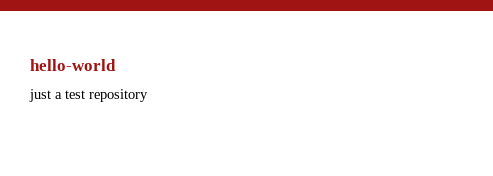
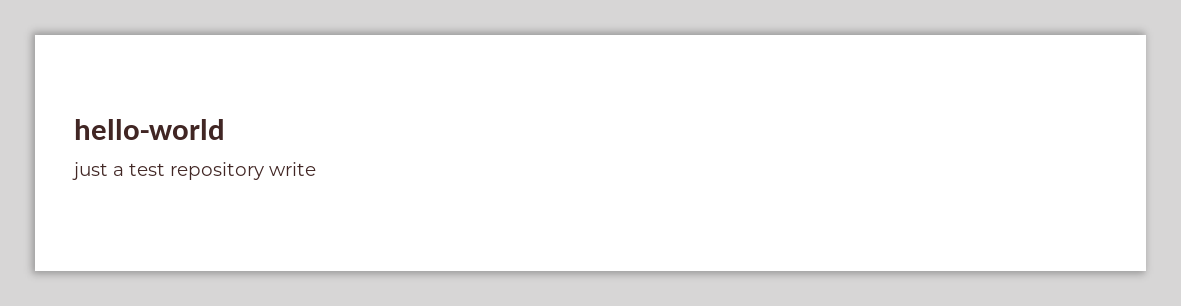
(148, 95) none -> [269,162,316,176] write

